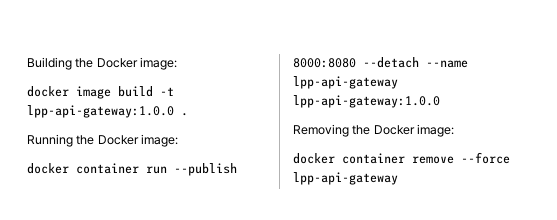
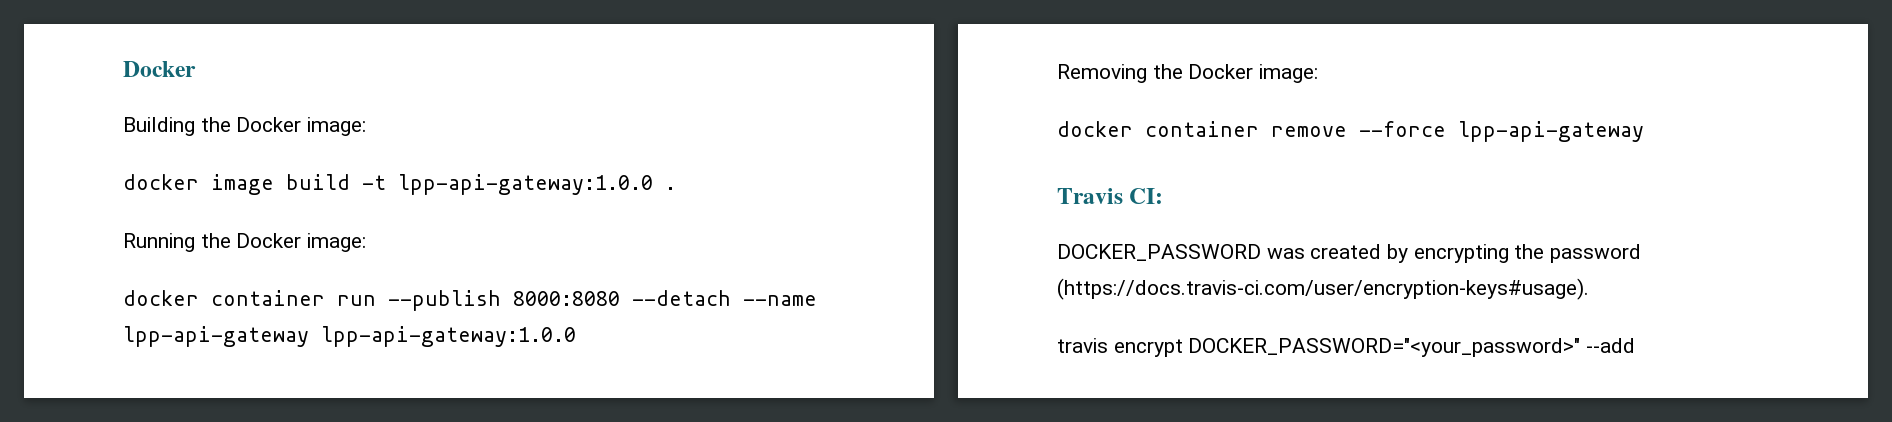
(27, 63) none -> [123,61,196,77] Docker //
(398, 178) none -> [1057,188,1164,204] [1057,244,1642,263] [1057,278,1589,300] [1057,338,1636,357] // Travis CI: // DOCKER_PASSWORD was created by encrypting the password (https://docs.travis-ci.com/user/encryption-keys#usage). // travis encrypt DOCKER_PASSWORD="<your_password>" --add

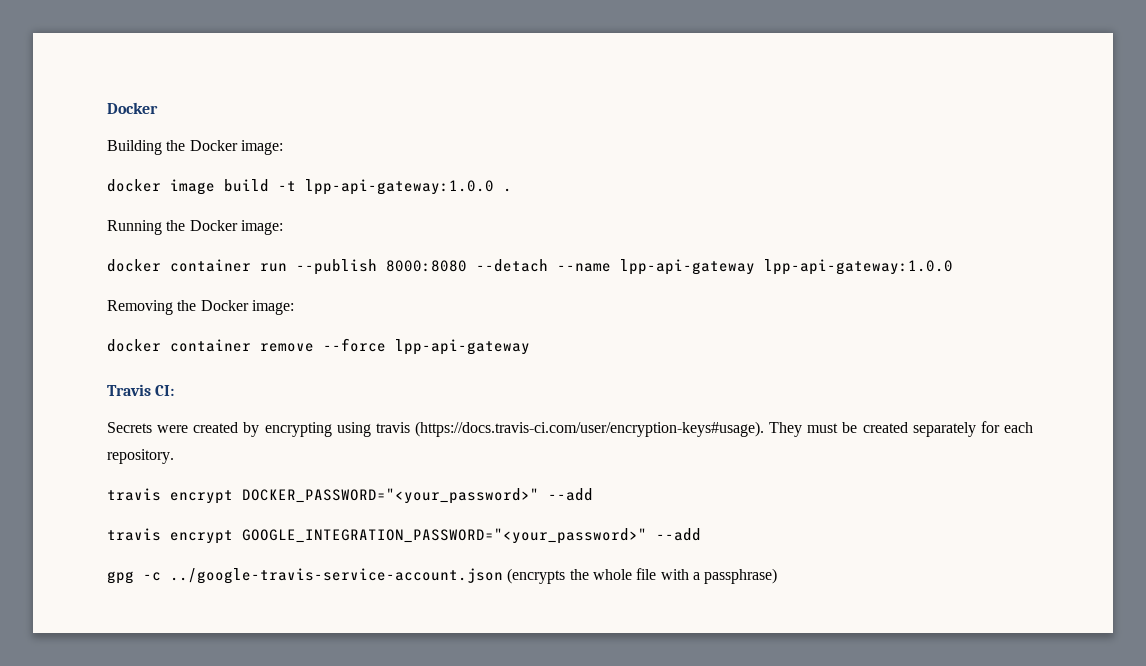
[1057,244,1305,261] DOCKER_PASSWORD was -> [107,422,189,433] Secrets were
[1514,244,1642,263] the password -> [336,422,410,437] using travis
[1057,338,1636,357] // travis encrypt DOCKER_PASSWORD="<your_password>" --add -> [769,421,1033,437] [107,449,174,464] [107,488,593,504] [107,528,701,544] [107,568,778,584] They must be created separately for each repository. // travis encrypt DOCKER_PASSWORD="<your_password>" --add // travis encrypt GOOGLE_INTEGRATION_PASSWORD="<your_password>" --add // gpg -c ../google-travis-service-account.json (encrypts the whole file with a passphrase)

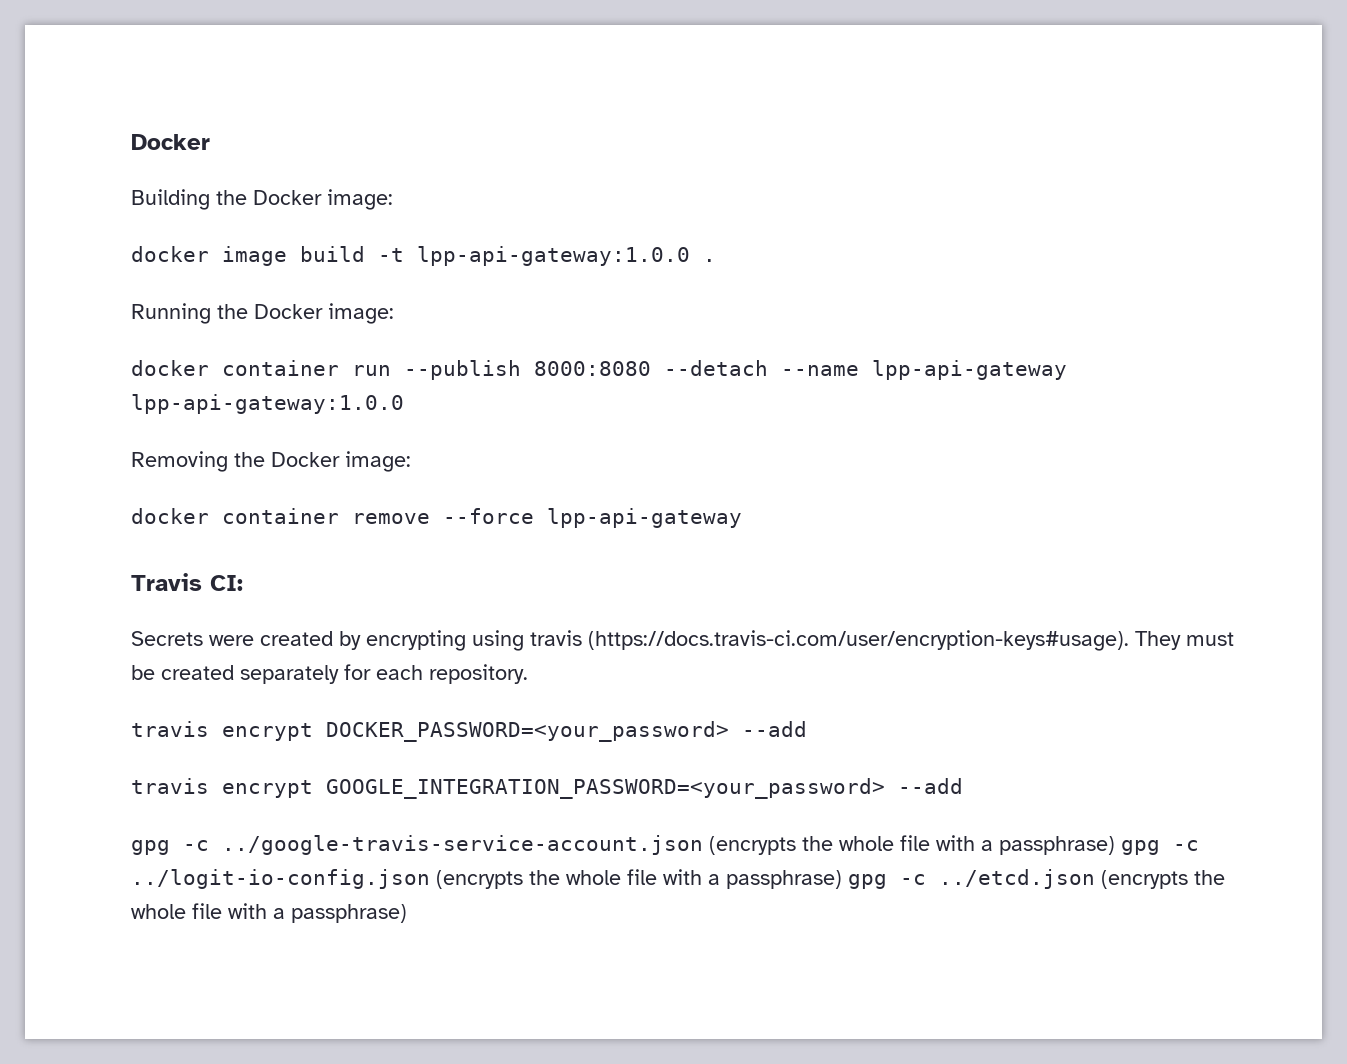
[242,488,539,504] DOCKER_PASSWORD="<your_password>" -> [326,721,729,742] DOCKER_PASSWORD=<your_password>
[242,528,647,544] GOOGLE_INTEGRATION_PASSWORD="<your_password>" -> [326,778,885,799] GOOGLE_INTEGRATION_PASSWORD=<your_password>
(778, 576) none -> [1121,840,1199,855] [131,869,1225,889] [131,903,407,923] gpg -c ../logit-io-config.json (encrypts the whole file with a passphrase) gpg -c ../etcd.json (encrypts the whole file with a passphrase)

